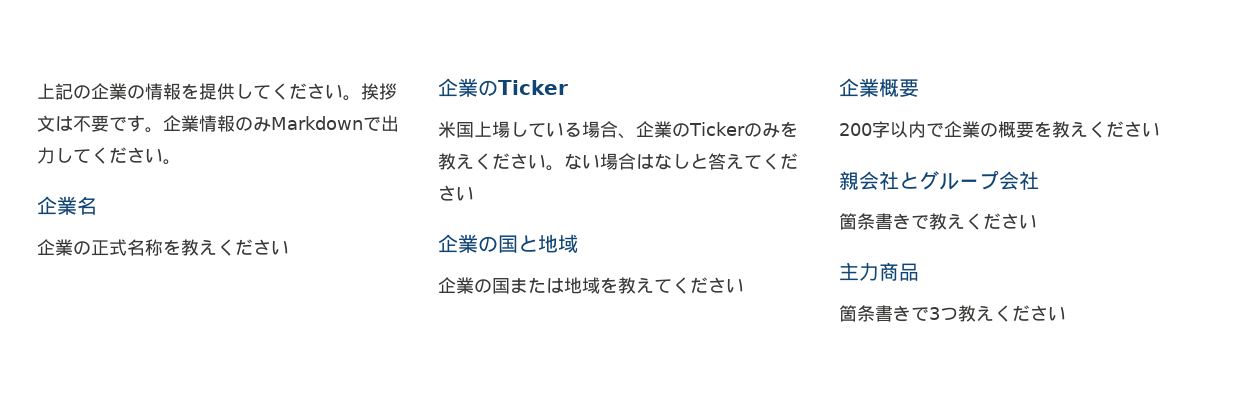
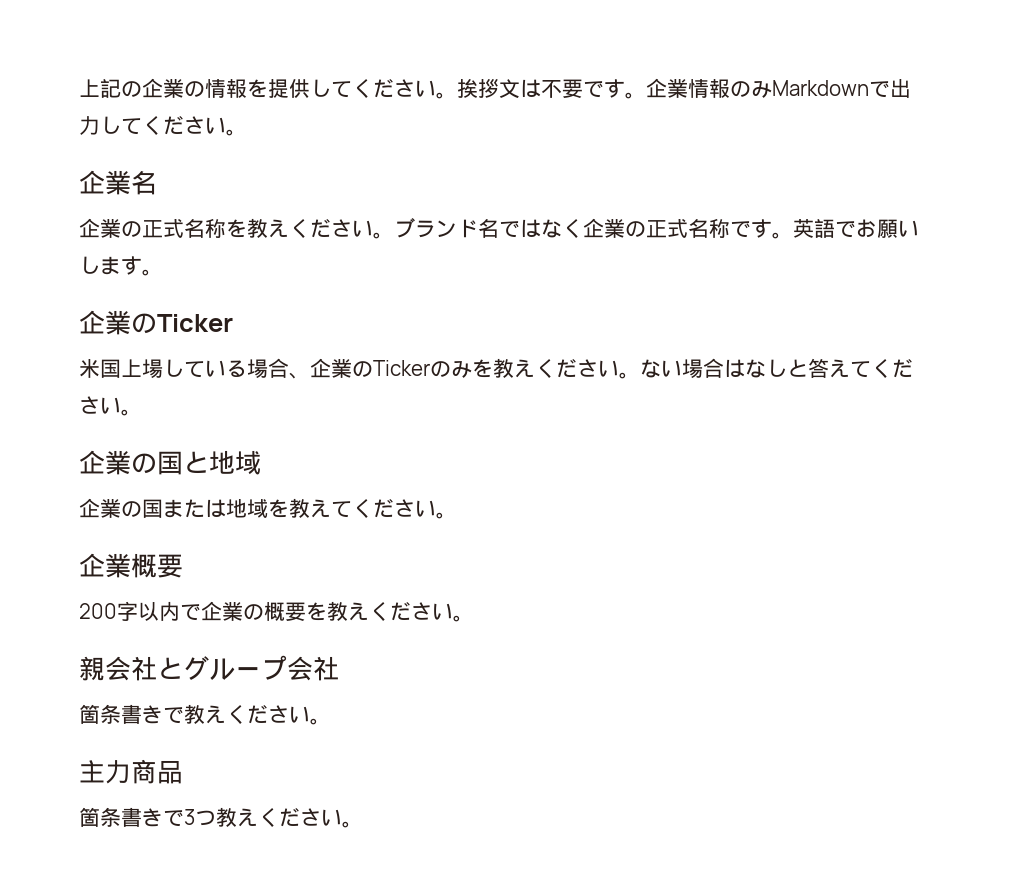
(289, 247) none -> [373,218,919,239] [79,256,163,276] 。ブランド名ではなく企業の正式名称です。英語でお願いします。
(474, 193) none -> [121,409,142,416] 。
(744, 285) none -> [436,512,457,519] 。
(1160, 129) none -> [453,615,474,622] 。
(1037, 221) none -> [310,718,331,725] 。
(1066, 313) none -> [342,821,363,828] 。

